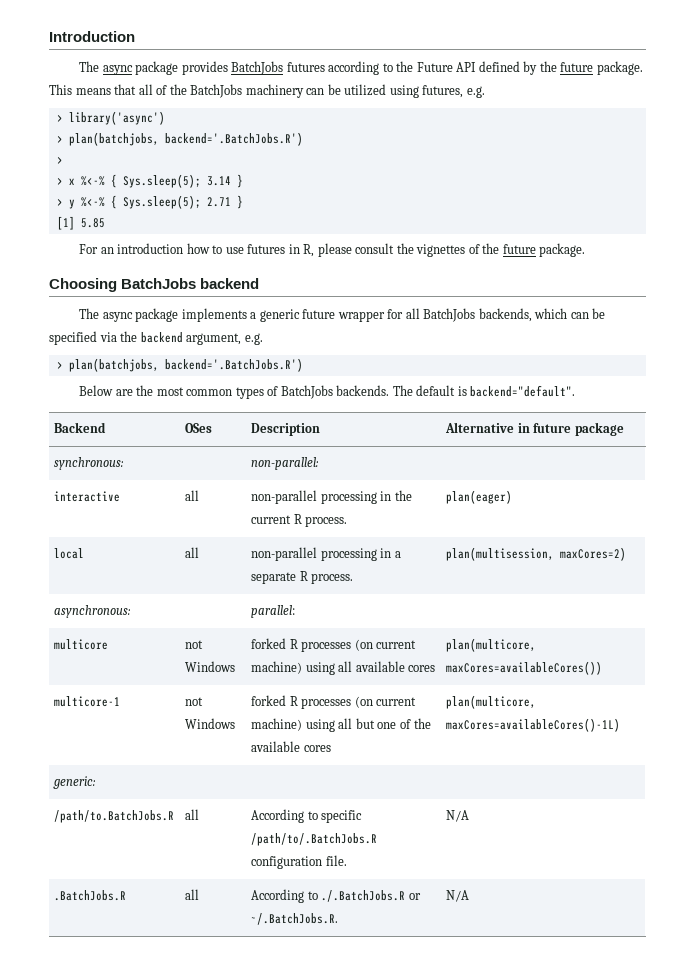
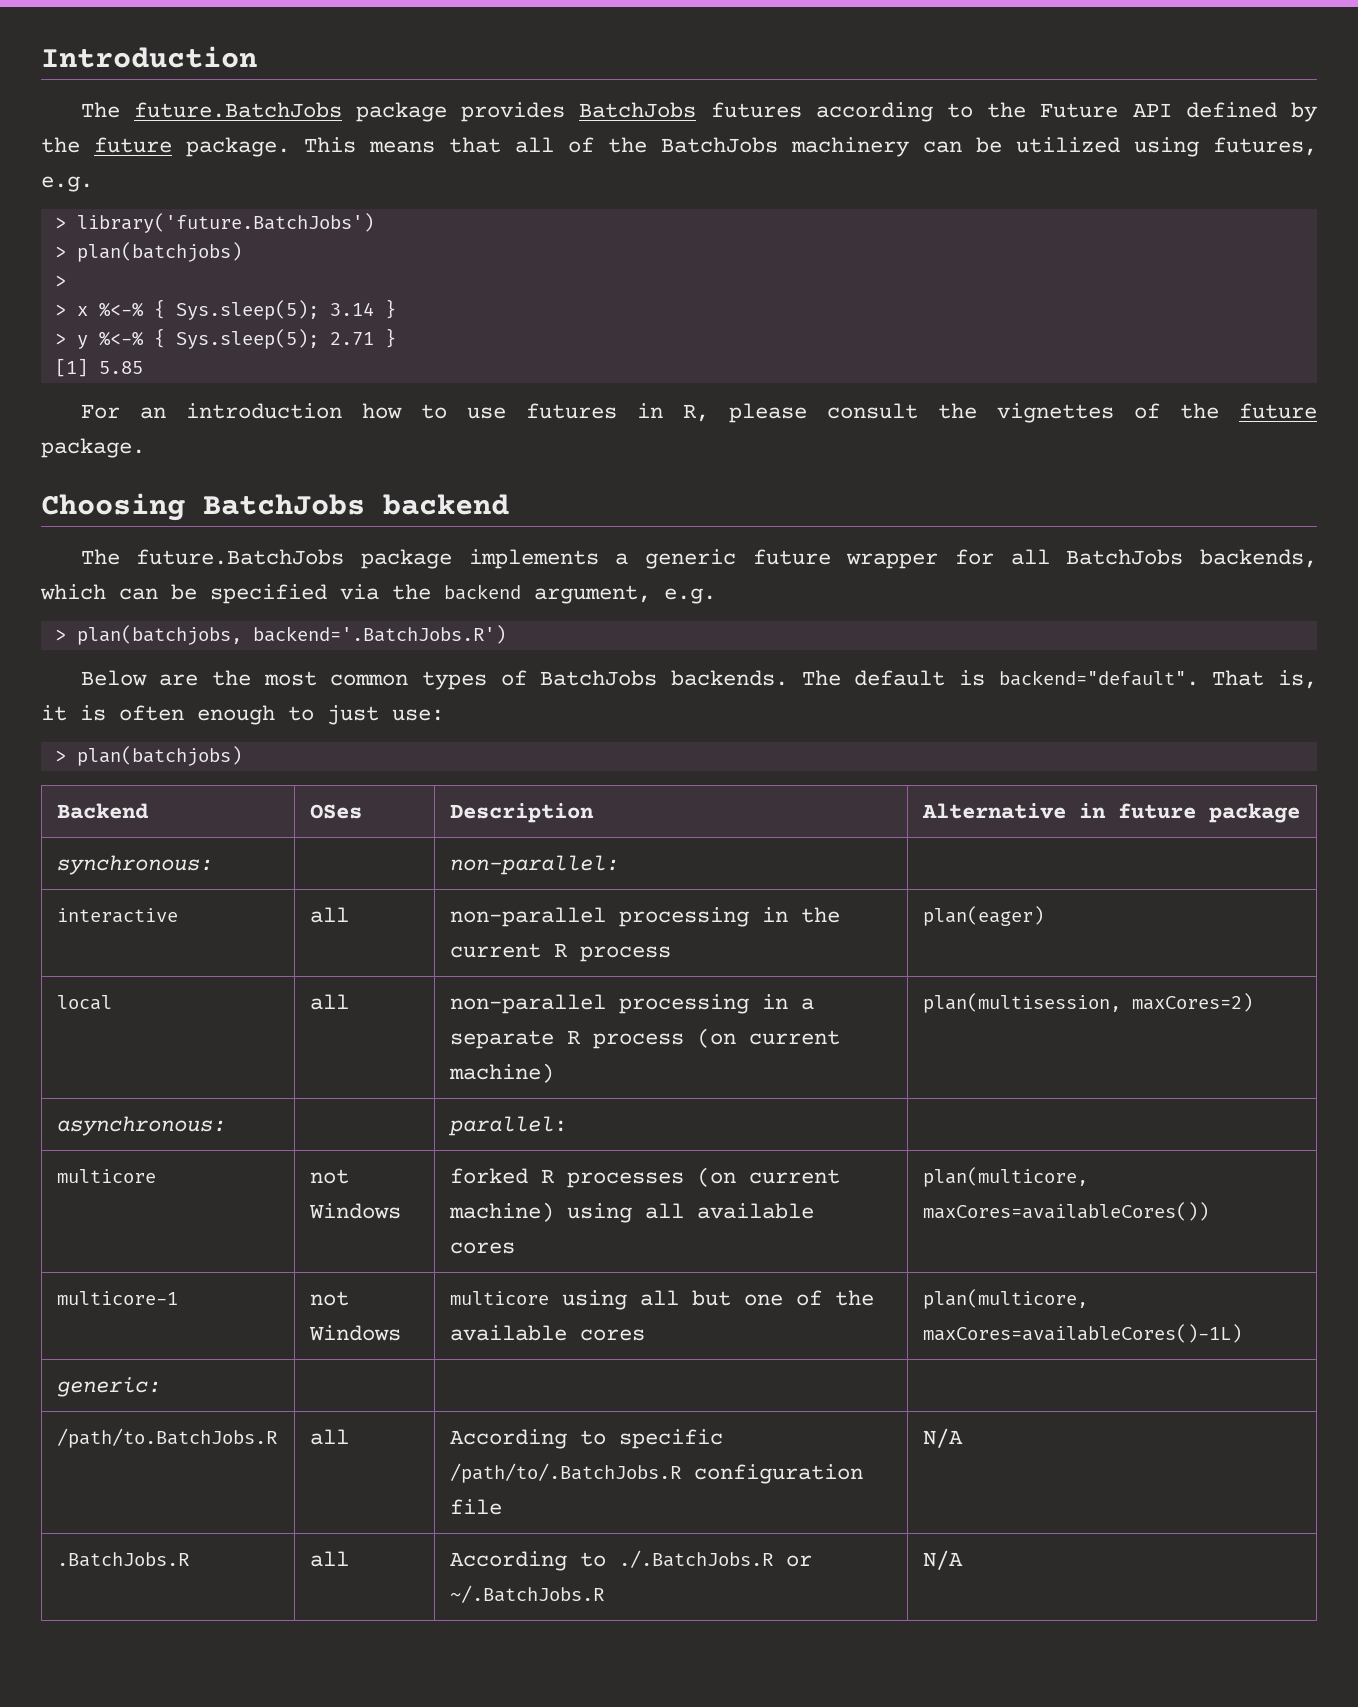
[102,65,133,75] async -> [133,102,342,118] future.BatchJobs
[68,111,165,125] [56,132,303,146] library('async') // > plan(batchjobs, backend='.BatchJobs.R') -> [76,213,374,233] [54,242,242,262] library('future.BatchJobs') // > plan(batchjobs)
[102,312,133,322] async -> [136,549,345,565] future.BatchJobs
(576, 391) none -> [1212,670,1317,689] [41,705,444,725] [54,746,242,766] That is, it is often enough to just use: // > plan(batchjobs)
[305,516,348,527] process. -> [580,946,672,962] process
[311,573,354,584] process. -> [593,1028,841,1049] [449,1063,555,1083] process (on current machine)
[251,695,417,709] [251,718,303,731] forked R processes (on current machine) -> [450,1291,550,1305] multicore
[325,855,347,866] file. -> [450,1499,503,1515] file
[251,913,339,925] ~/.BatchJobs.R. -> [450,1585,605,1603] ~/.BatchJobs.R

